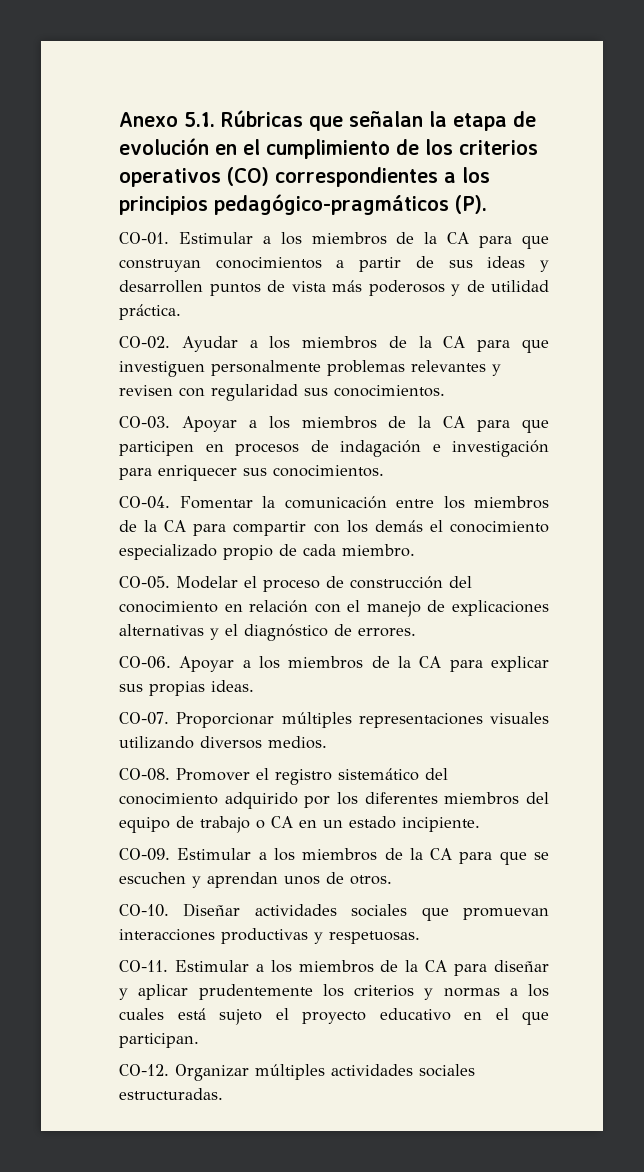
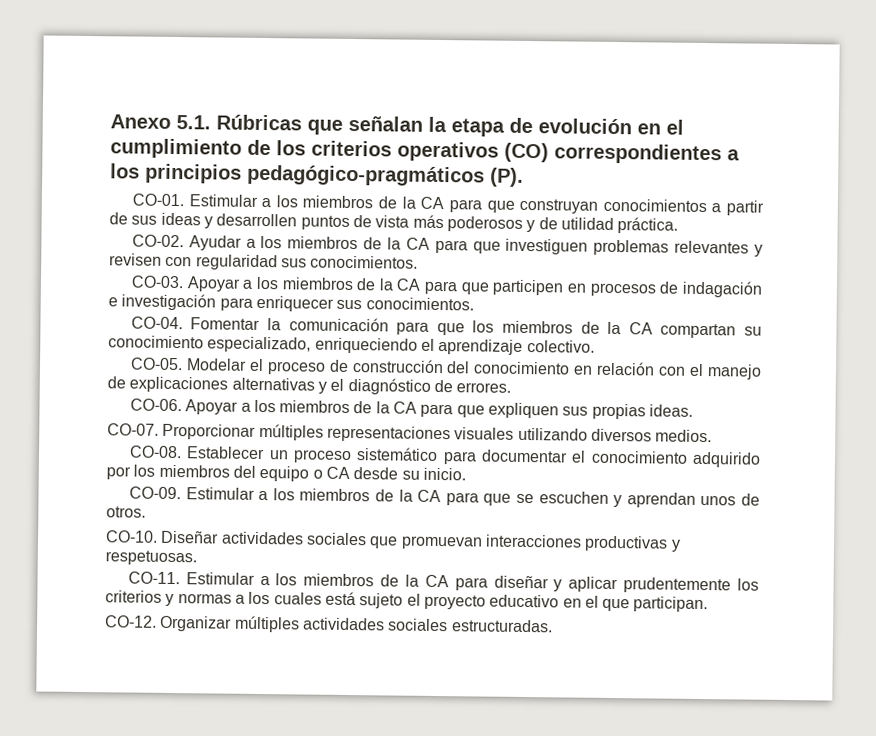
[211,360,321,376] personalmente -> (589, 246) none
[396,496,549,509] [119,520,549,536] [119,544,415,560] entre los miembros de la CA para compartir con los demás el conocimiento especializado propio de cada miembro. -> [396,320,762,339] [108,335,595,355] para que los miembros de la CA compartan su conocimiento especializado, enriqueciendo el aprendizaje colectivo.
[491,656,549,672] explicar -> [456,402,560,419] que expliquen
[176,768,448,785] Promover el registro sistemático del -> [186,446,587,465] Establecer un proceso sistemático para documentar el
[364,792,438,804] diferentes -> (156, 470) none
[176,816,480,833] de trabajo o CA en un estado incipiente. -> [312,466,466,481] o CA desde su inicio.

